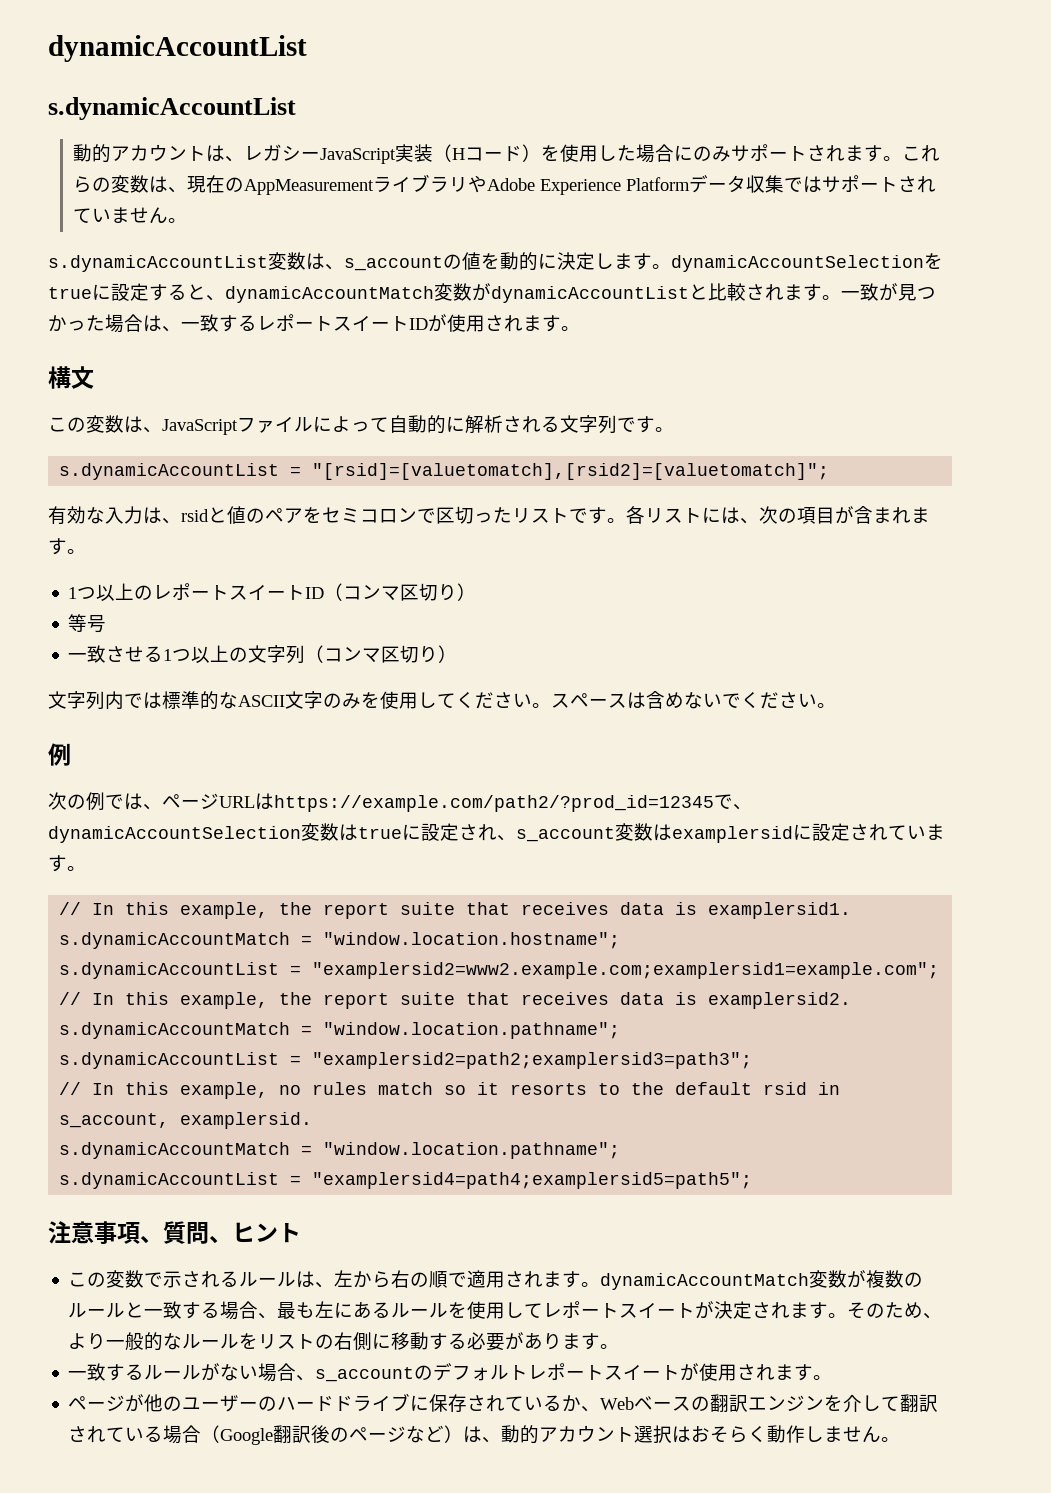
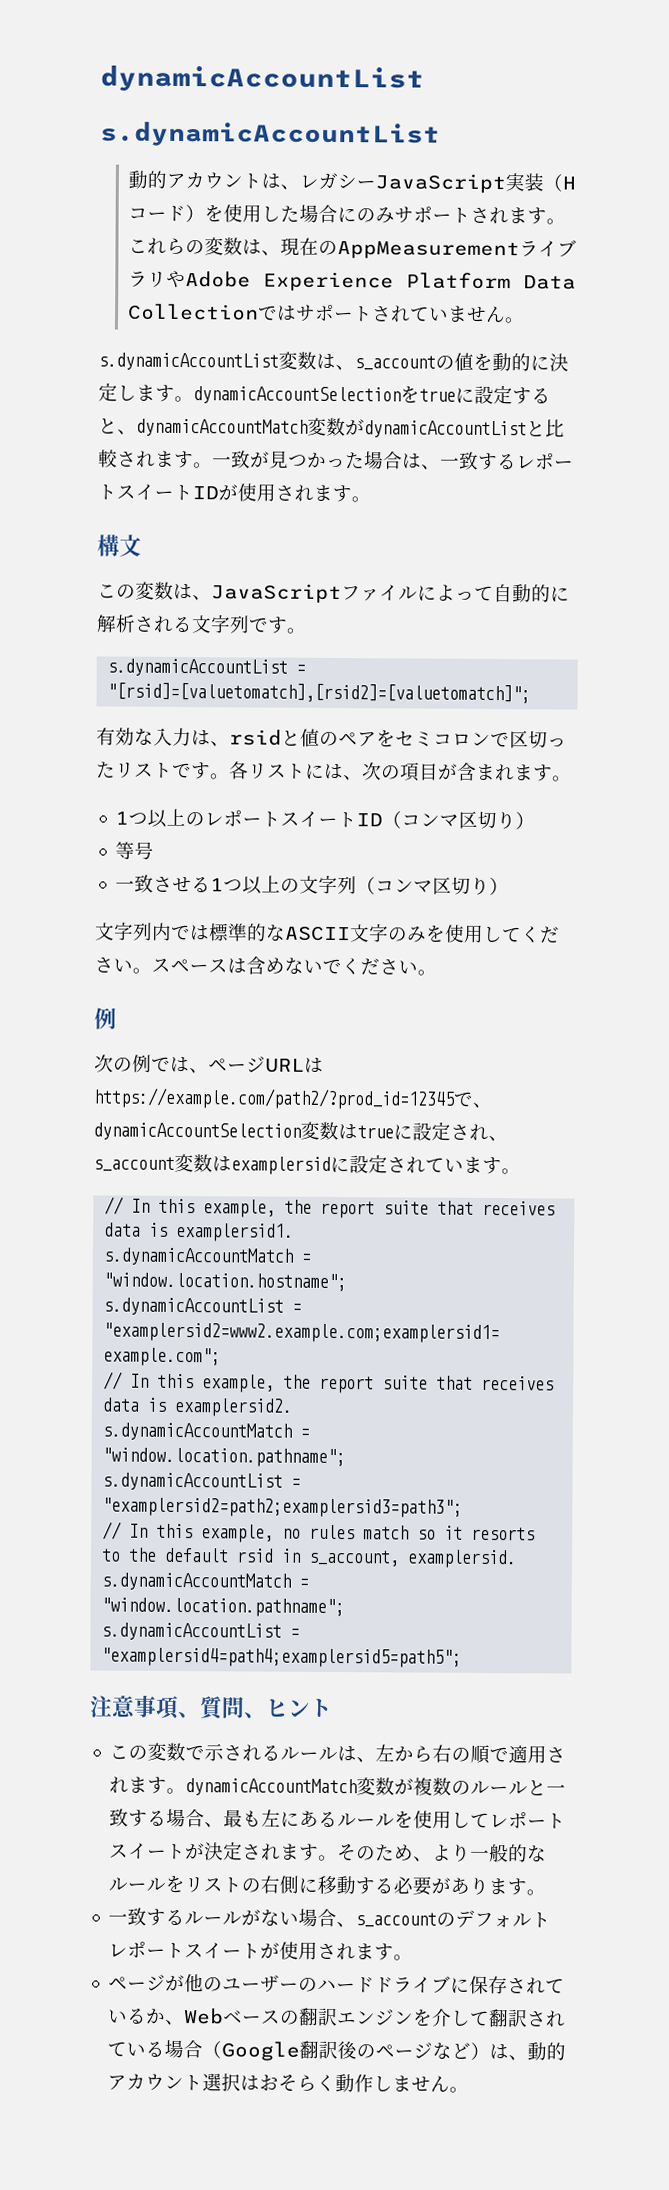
[689,175,785,193] データ収集 -> [523,275,577,290] [128,303,260,321] Data Collection

